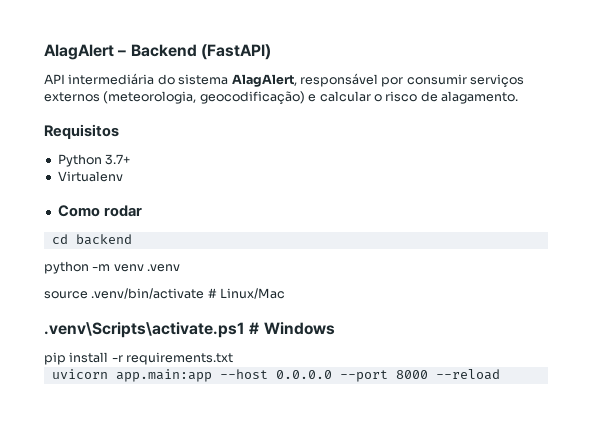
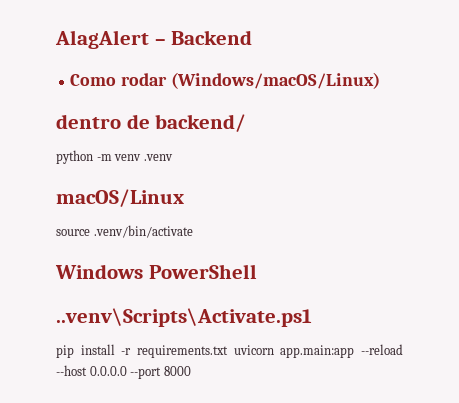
[200,44,271,60] [44,73,524,88] [44,91,518,105] [44,124,119,139] [57,154,131,167] [57,171,123,182] [57,205,142,217] [51,234,132,245] (FastAPI) // API intermediária do sistema AlagAlert, responsável por consumir serviços externos (meteorologia, geocodificação) e calcular o risco de alagamento. // Requisitos // Python 3.7+ // Virtualenv // Como rodar // cd backend -> [70,72,380,89] [56,114,247,132] // Como rodar (Windows/macOS/Linux) // dentro de backend/
(181, 268) none -> [56,189,184,207] // macOS/Linux
[207,288,286,299] [44,322,260,338] # Linux/Mac // .venv\Scripts\activate.ps1 # -> (193, 231) //
(335, 328) none -> [148,264,257,279] [56,308,312,327] PowerShell // ..venv\Scripts\Activate.ps1
(234, 358) // -> (228, 351) none
(212, 375) none -> [361,344,403,355] --reload
[435,369,500,380] --reload -> (191, 371) none

